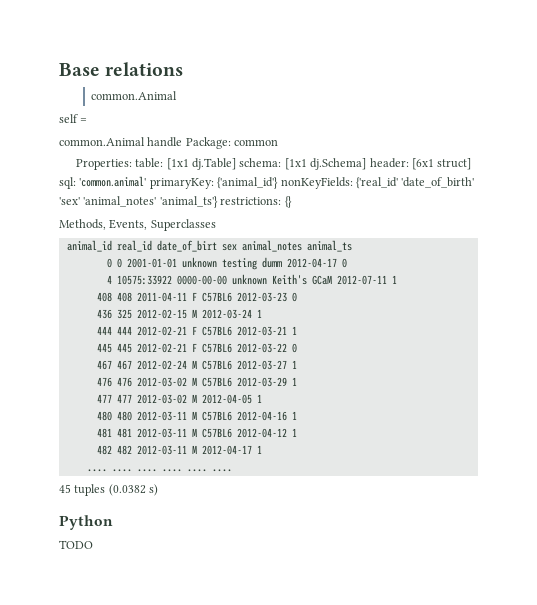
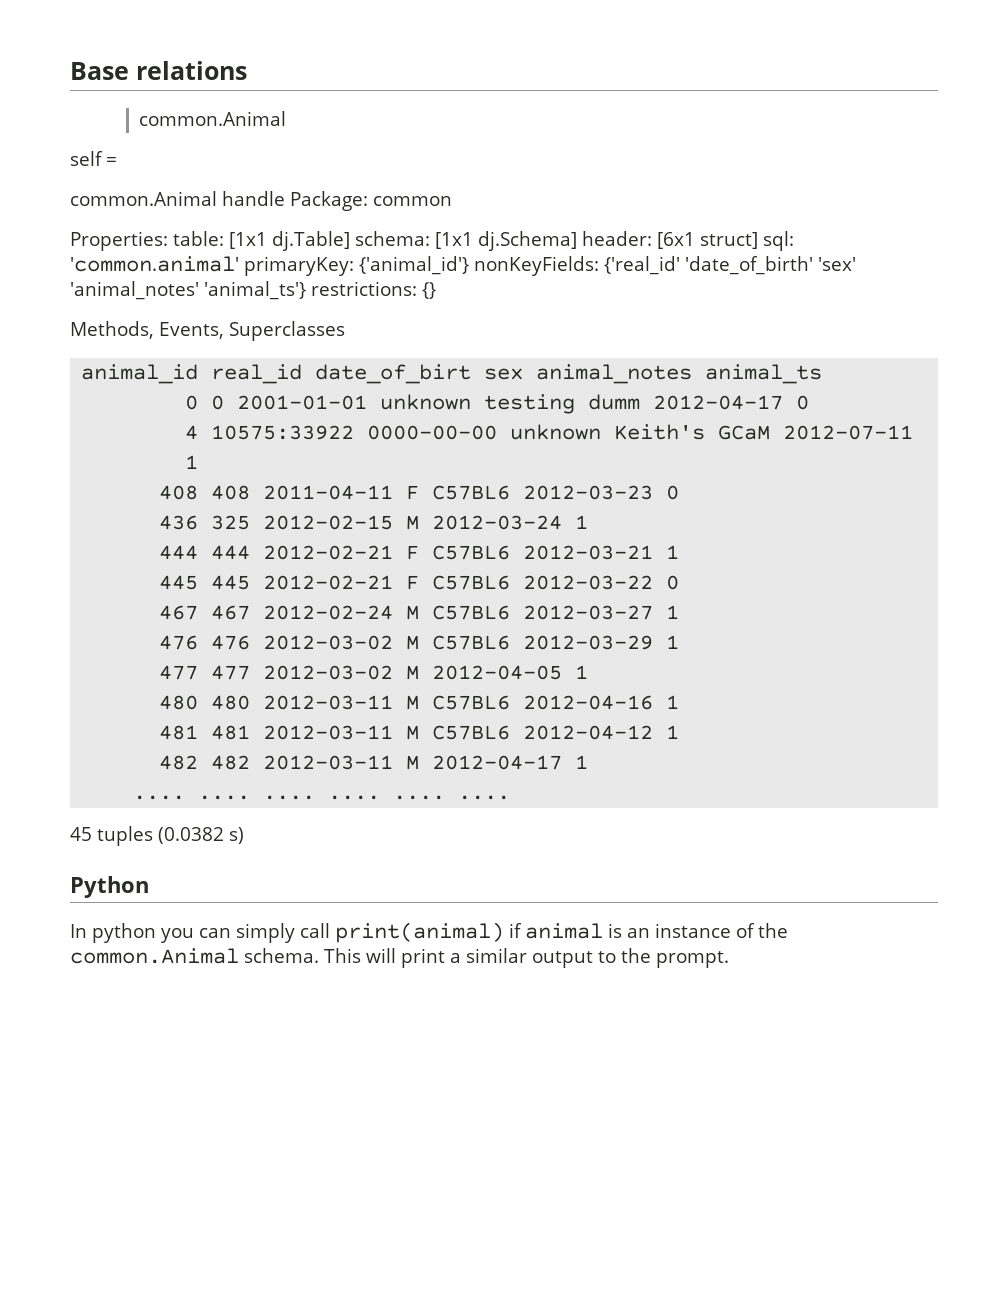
[59,540,93,549] TODO -> [70,922,788,943] [70,948,729,968] In python you can simply call print(animal) if animal is an instance of the common.Animal schema. This will print a similar output to the prompt.

